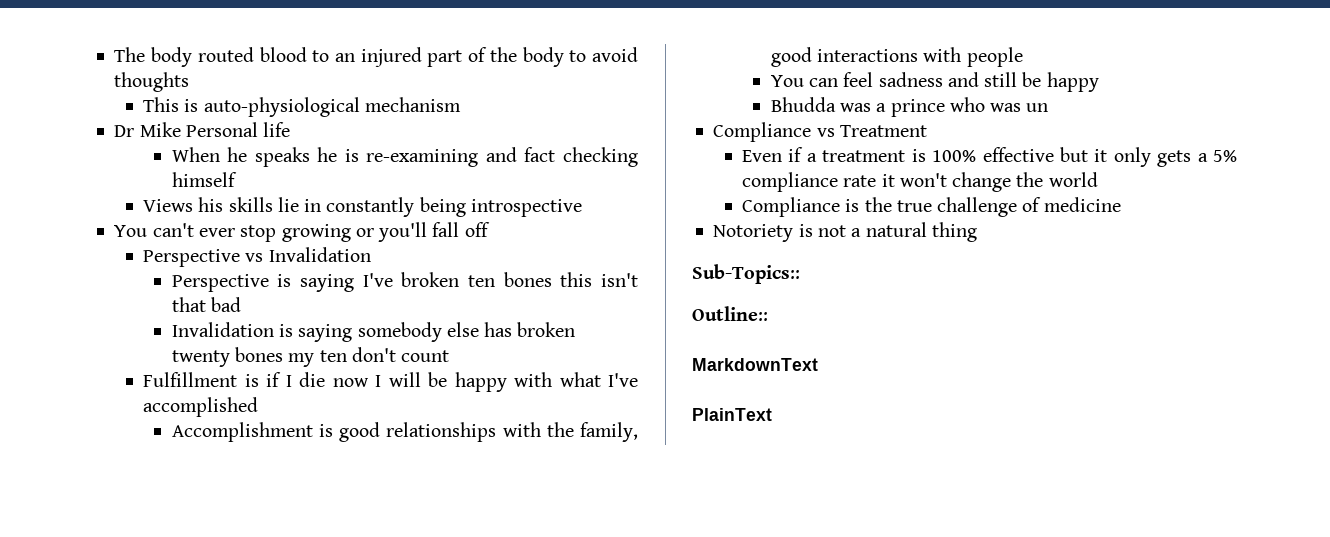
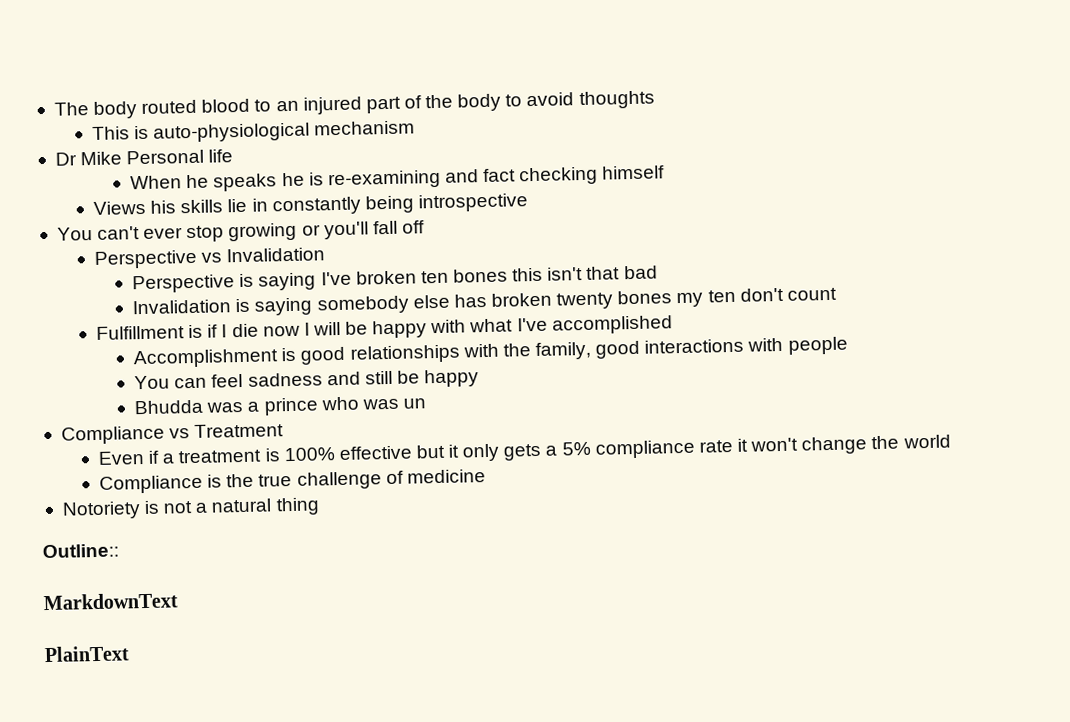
[692,264,800,284] // Sub-Topics:: -> (320, 506) none

